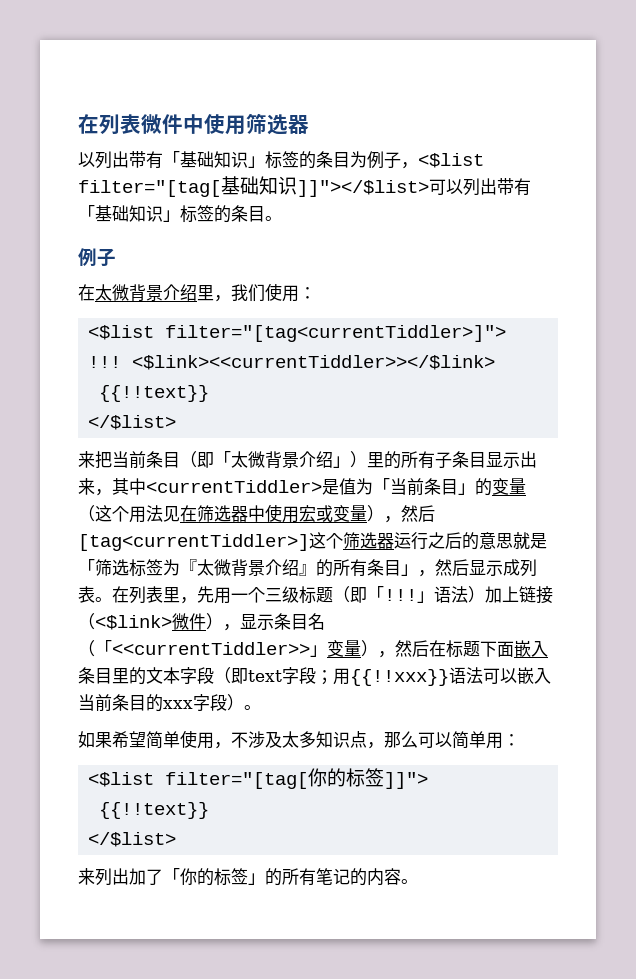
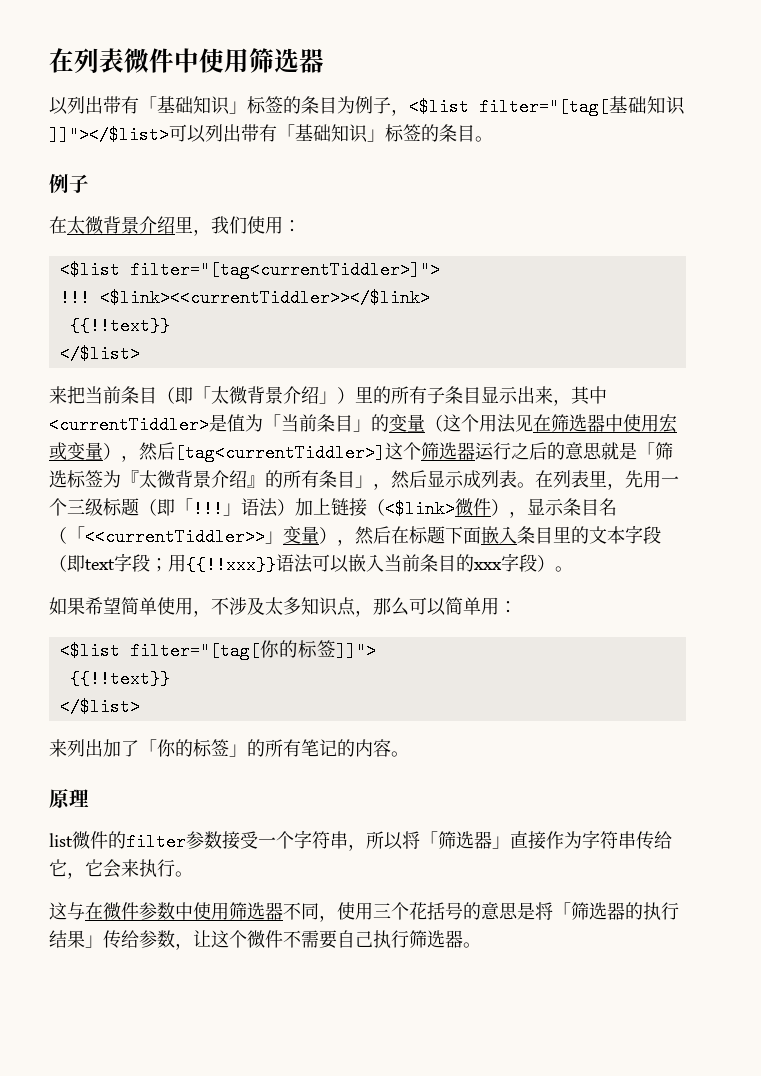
(418, 881) none -> [49,789,89,808] [49,830,672,851] [49,859,193,879] [49,902,679,922] [49,930,481,950] // 原理 // list微件的filter参数接受一个字符串，所以将「筛选器」直接作为字符串传给它，它会来执行。 // 这与在微件参数中使用筛选器不同，使用三个花括号的意思是将「筛选器的执行结果」传给参数，让这个微件不需要自己执行筛选器。

